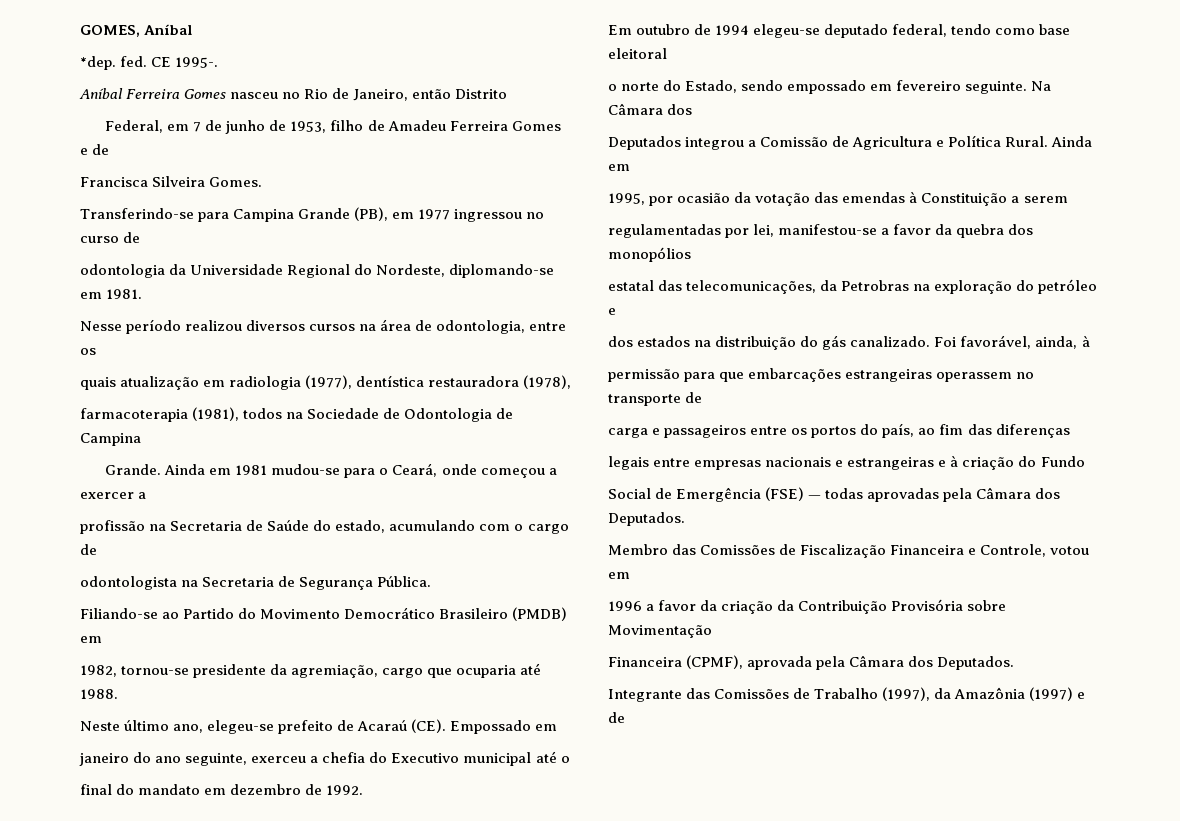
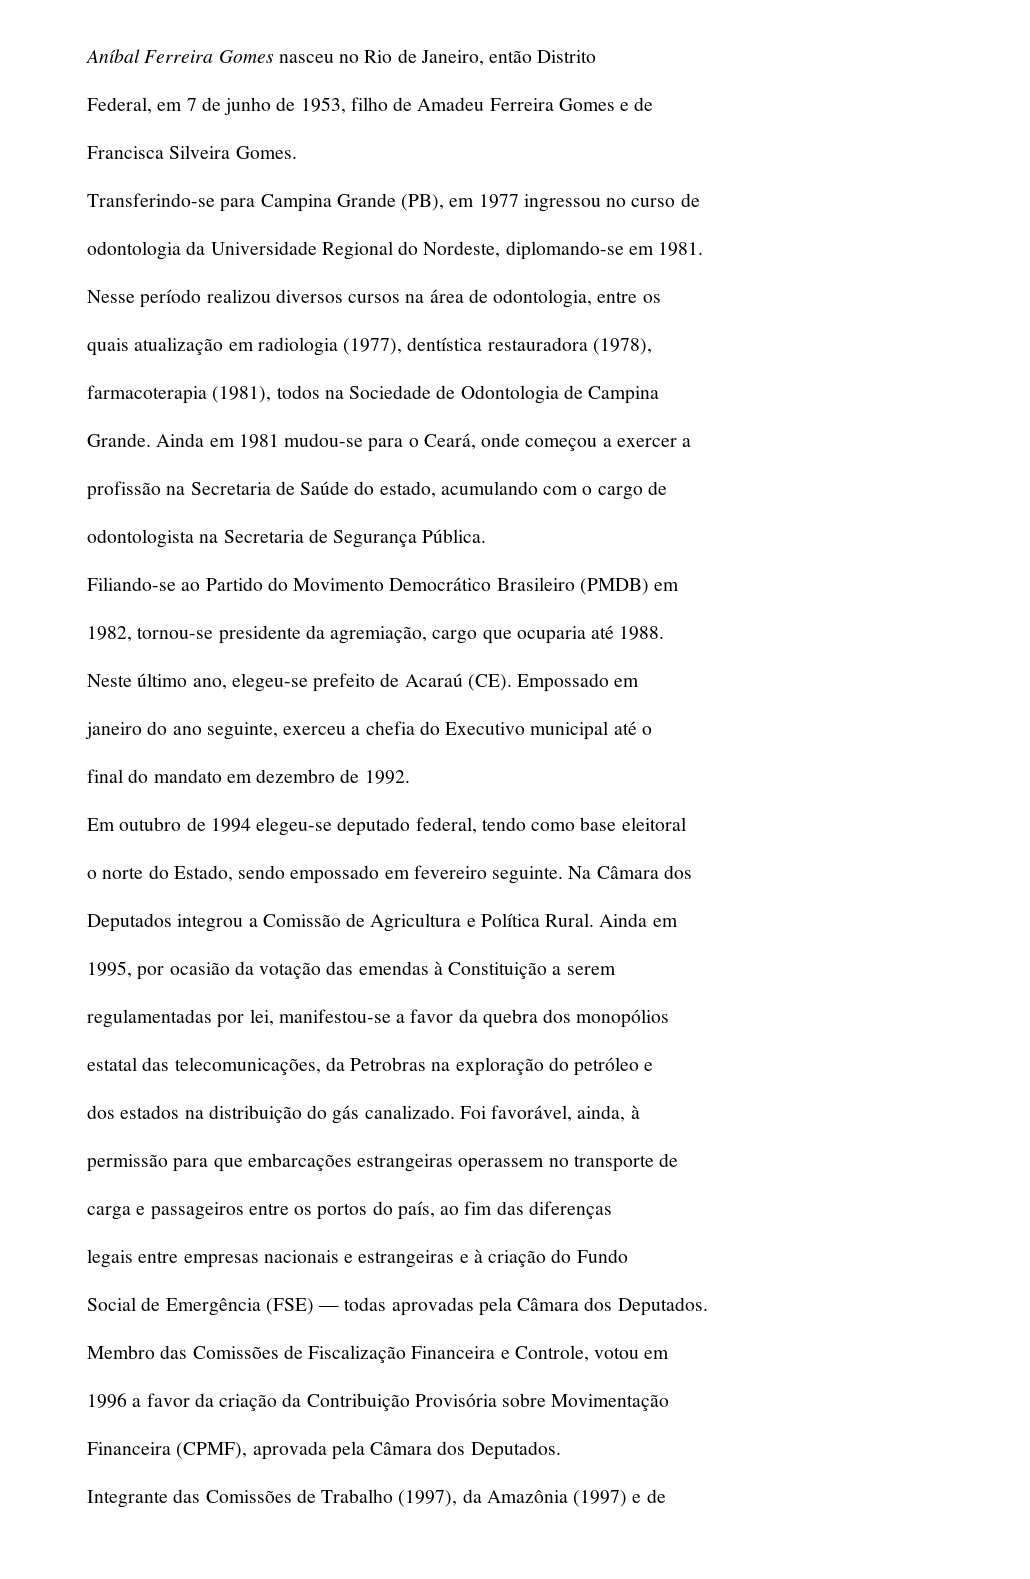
[80,24,193,37] [80,56,219,70] GOMES, Aníbal // *dep. fed. CE 1995-. // -> (86, 56) none

